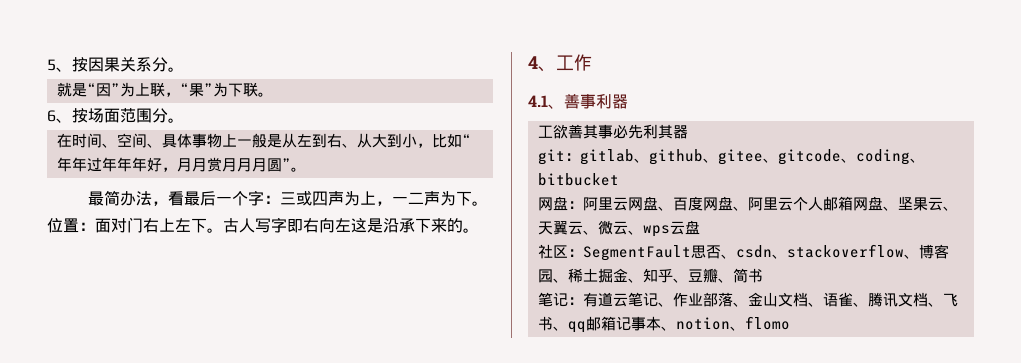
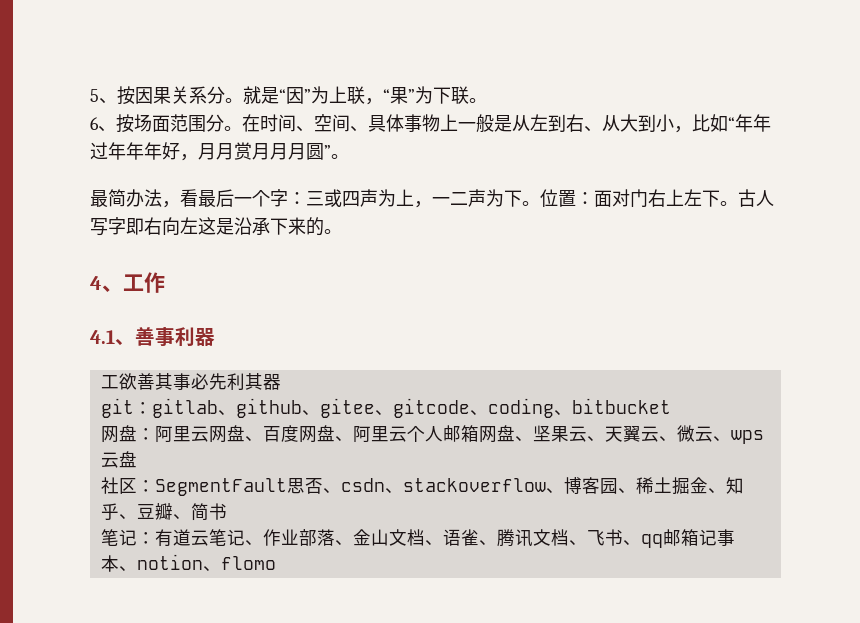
(184, 69) // -> (243, 100) none
(184, 120) // -> (242, 128) none

